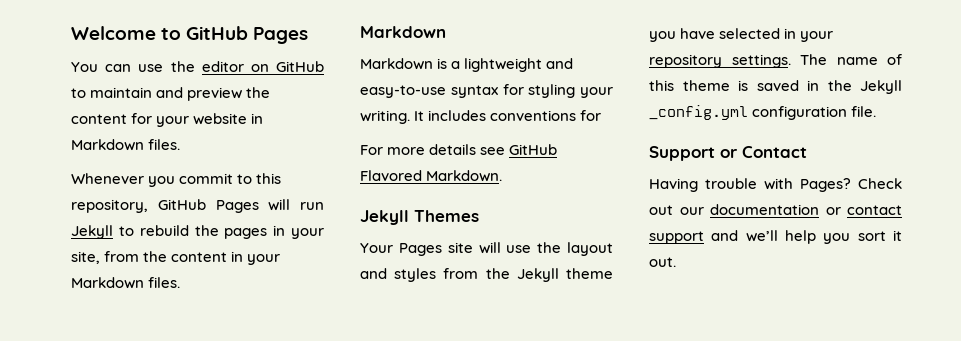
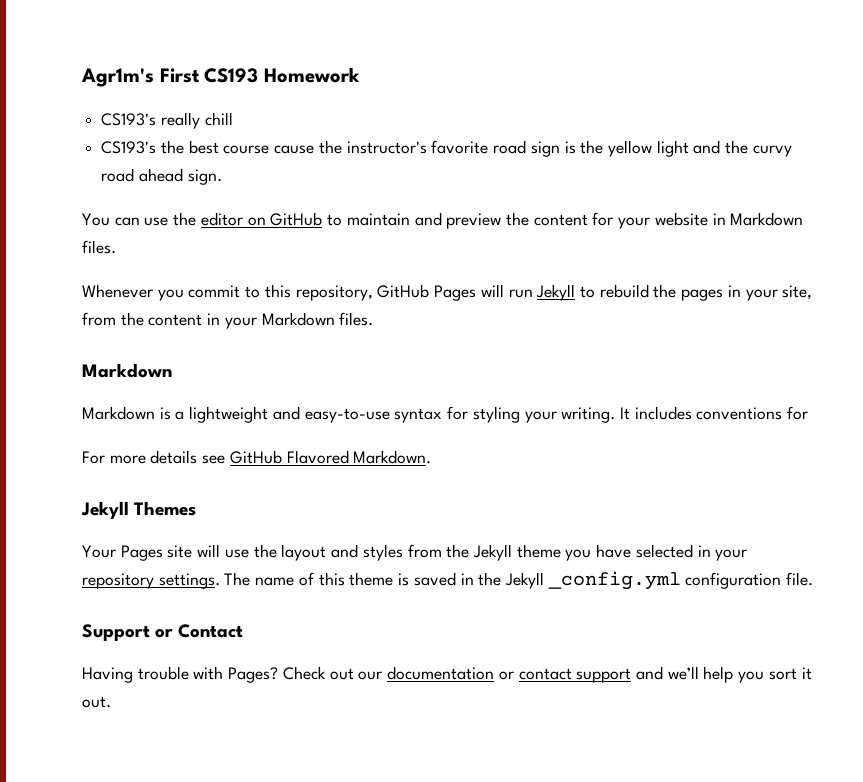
[71,26,309,44] Welcome to GitHub Pages -> [81,67,360,87] [101,112,233,129] [101,140,792,157] [101,168,222,185] Agr1m's First CS193 Homework // CS193's really chill // CS193's the best course cause the instructor's favorite road sign is the yellow light and the curvy road ahead sign.

